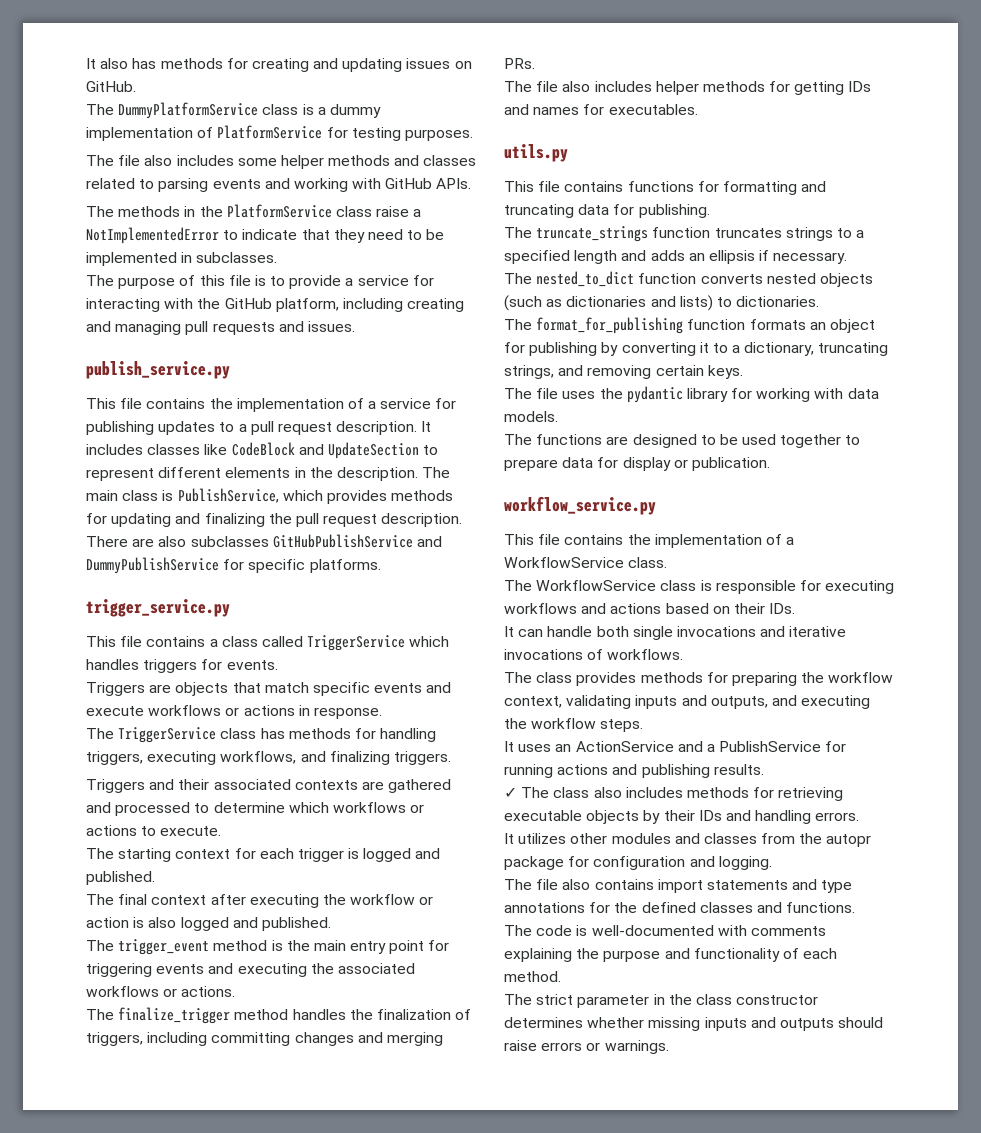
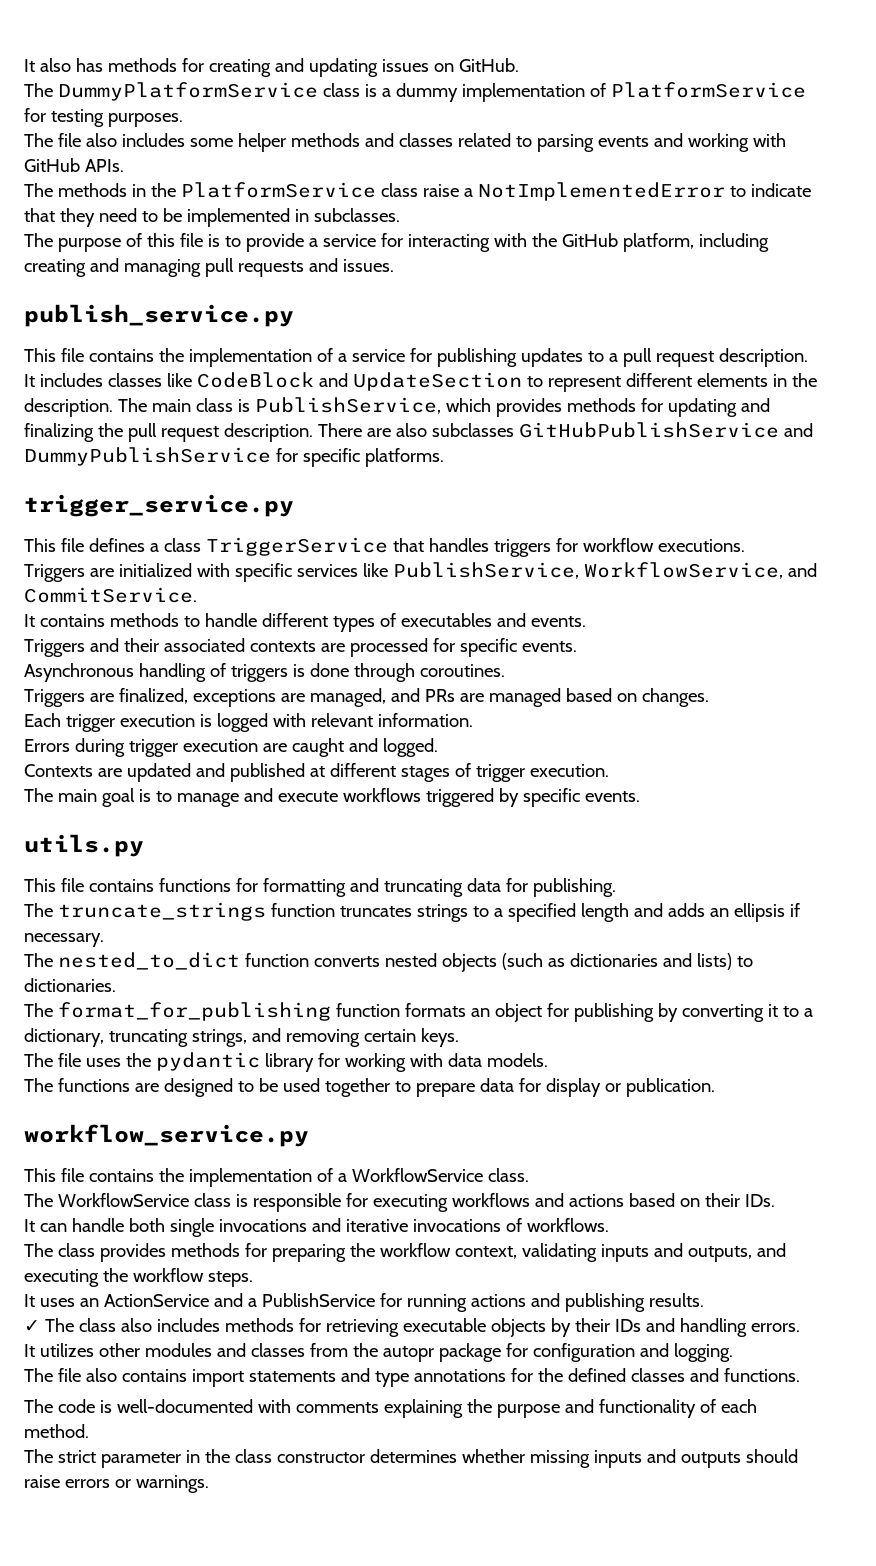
[146,636,206,647] contains -> [88,538,145,552] defines
[261,635,450,651] called TriggerService which -> [205,537,424,556] TriggerService that
[226,660,278,670] [86,682,452,696] [86,705,382,719] [86,727,437,743] [86,751,451,765] events. // Triggers are objects that match specific events and execute workflows or actions in response. // The TriggerService class has methods for handling triggers, executing workflows, and finalizing triggers. -> [582,538,745,552] [24,562,817,582] [24,587,197,603] [24,613,586,632] workflow executions. // Triggers are initialized with specific services like PublishService, WorkflowService, and CommitService. // It contains methods to handle different types of executables and events.
[388,779,452,793] [86,802,425,816] [86,825,222,836] [86,848,441,862] [86,871,155,885] [86,894,434,908] [86,917,331,931] [86,939,450,955] [86,963,415,977] [86,986,236,997] [86,1007,472,1024] [86,1032,443,1046] [504,58,535,69] [504,81,872,95] [504,104,698,115] gathered and processed to determine which workflows or actions to execute. // The starting context for each trigger is logged and published. // The final context after executing the workflow or action is also logged and published. // The trigger_event method is the main entry point for triggering events and executing the associated workflows or actions. // The finalize_trigger method handles the finalization of triggers, including committing changes and merging PRs. // The file also includes helper methods for getting IDs and names for executables. -> [349,638,577,657] [24,663,505,682] [24,688,709,707] [24,713,473,732] [24,738,438,757] [24,763,609,782] [24,788,640,807] processed for specific events. // Asynchronous handling of triggers is done through coroutines. // Triggers are finalized, exceptions are managed, and PRs are managed based on changes. // Each trigger execution is logged with relevant information. // Errors during trigger execution are caught and logged. // Contexts are updated and published at different stages of trigger execution. // The main goal is to manage and execute workflows triggered by specific events.

